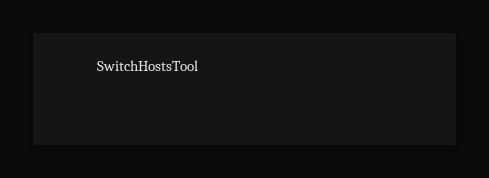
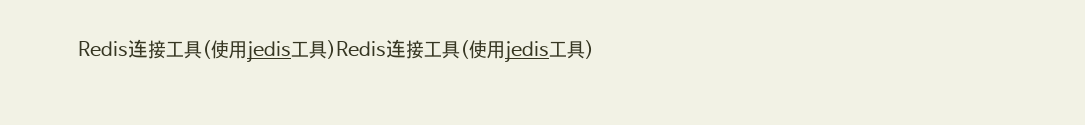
[97,60,198,71] SwitchHostsTool -> [78,39,594,63] Redis连接工具(使用jedis工具)Redis连接工具(使用jedis工具)

